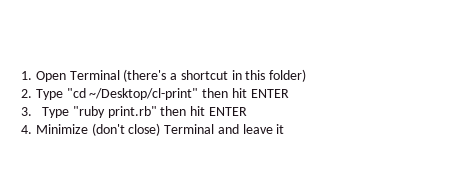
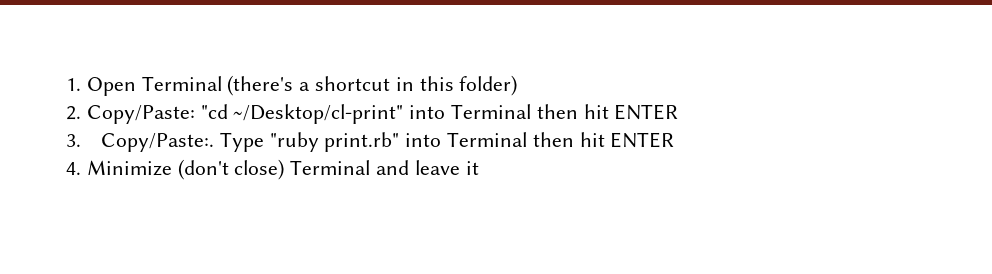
[35,89,63,100] Type -> [86,105,195,124] Copy/Paste:
(199, 94) none -> [409,104,532,119] into Terminal
(32, 111) none -> [100,133,214,152] Copy/Paste:.
(157, 112) none -> [405,132,527,147] into Terminal

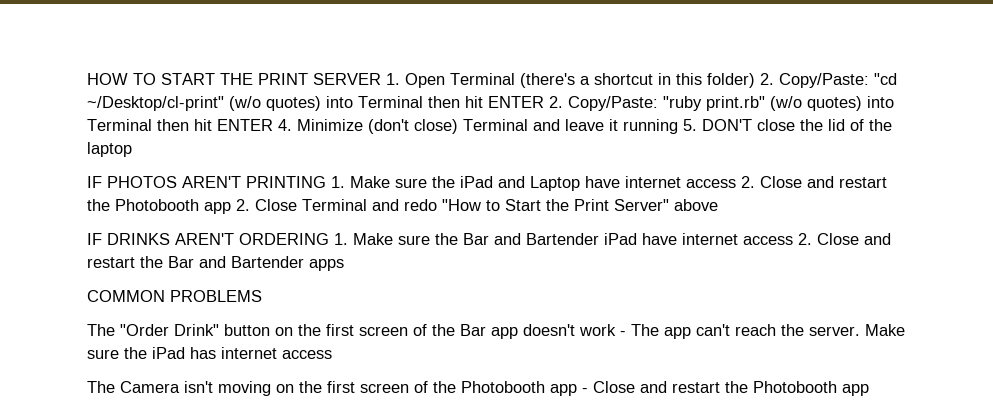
(66, 84) none -> [87,73,381,85] HOW TO START THE PRINT SERVER
(518, 85) // -> (755, 80) none
[409,104,679,120] [66,132,675,152] into Terminal then hit ENTER // 3. Copy/Paste:. Type "ruby print.rb" into Terminal then hit ENTER // -> [229,96,894,111] [87,119,273,131] (w/o quotes) into Terminal then hit ENTER 2. Copy/Paste: "ruby print.rb" (w/o quotes) into Terminal then hit ENTER
(479, 168) none -> [623,119,892,134] [87,142,132,157] [87,176,887,191] [87,199,718,214] [87,233,891,245] [87,256,344,271] [87,290,262,302] [87,324,905,339] [87,347,332,359] [87,381,869,396] running 5. DON'T close the lid of the laptop // IF PHOTOS AREN'T PRINTING 1. Make sure the iPad and Laptop have internet access 2. Close and restart the Photobooth app 2. Close Terminal and redo "How to Start the Print Server" above // IF DRINKS AREN'T ORDERING 1. Make sure the Bar and Bartender iPad have internet access 2. Close and restart the Bar and Bartender apps // COMMON PROBLEMS // The "Order Drink" button on the first screen of the Bar app doesn't work - The app can't reach the server. Make sure the iPad has internet access // The Camera isn't moving on the first screen of the Photobooth app - Close and restart the Photobooth app

